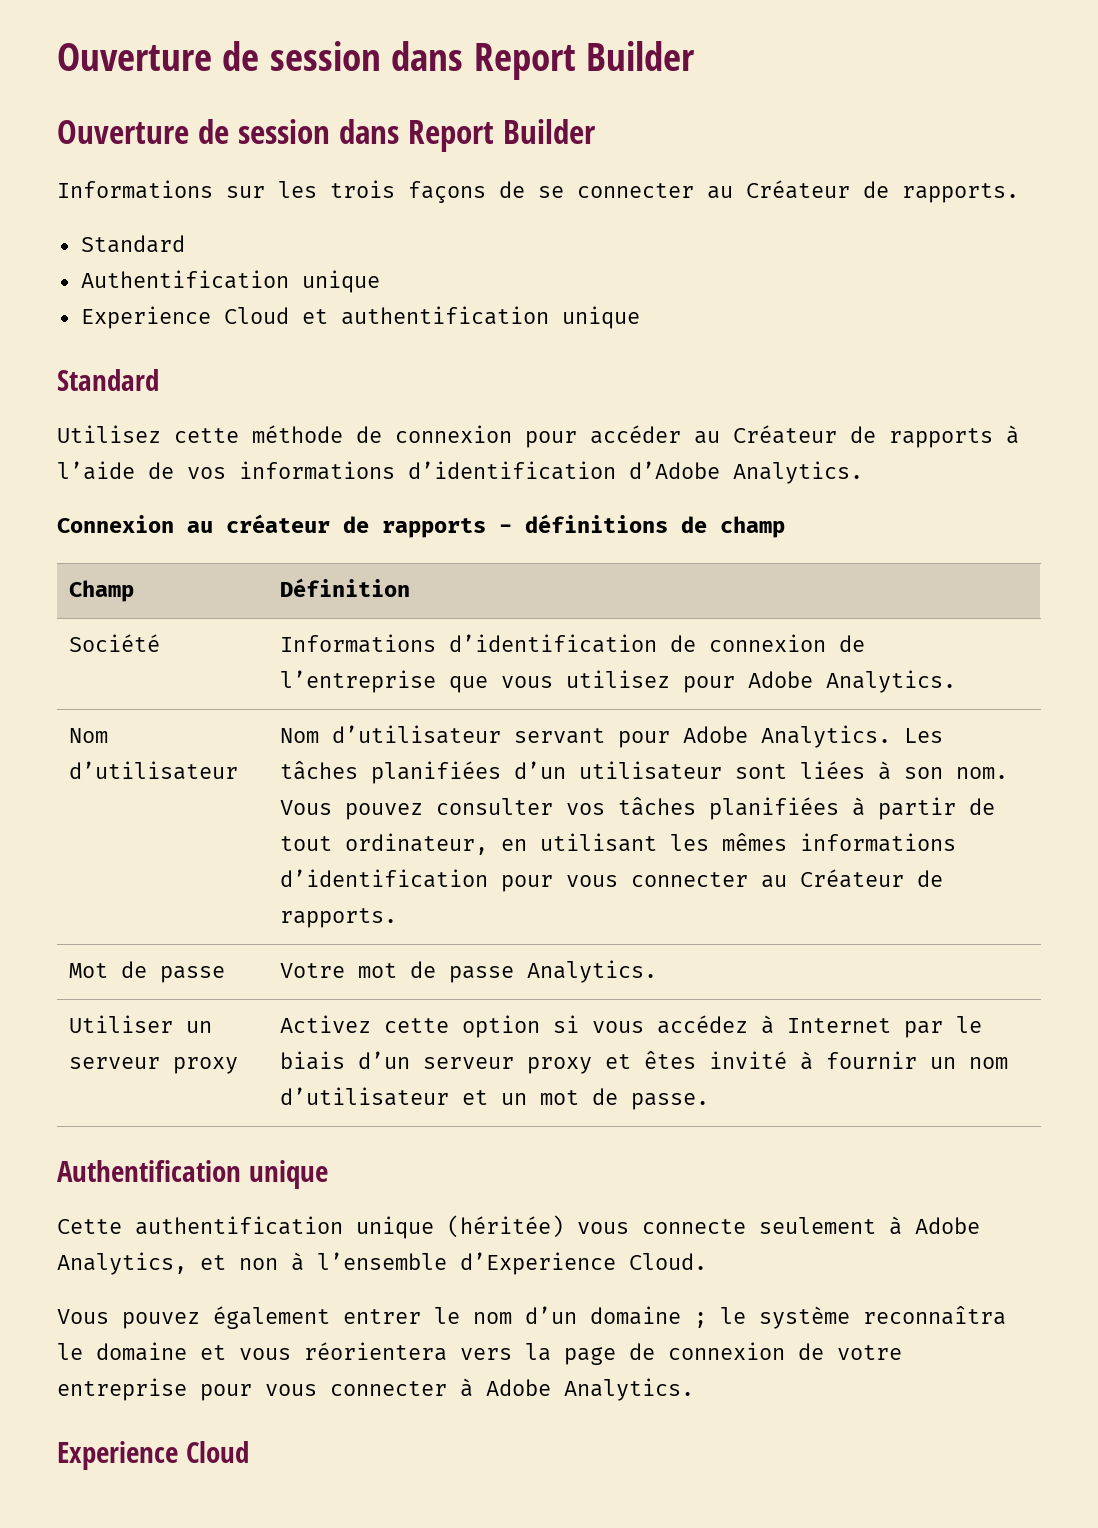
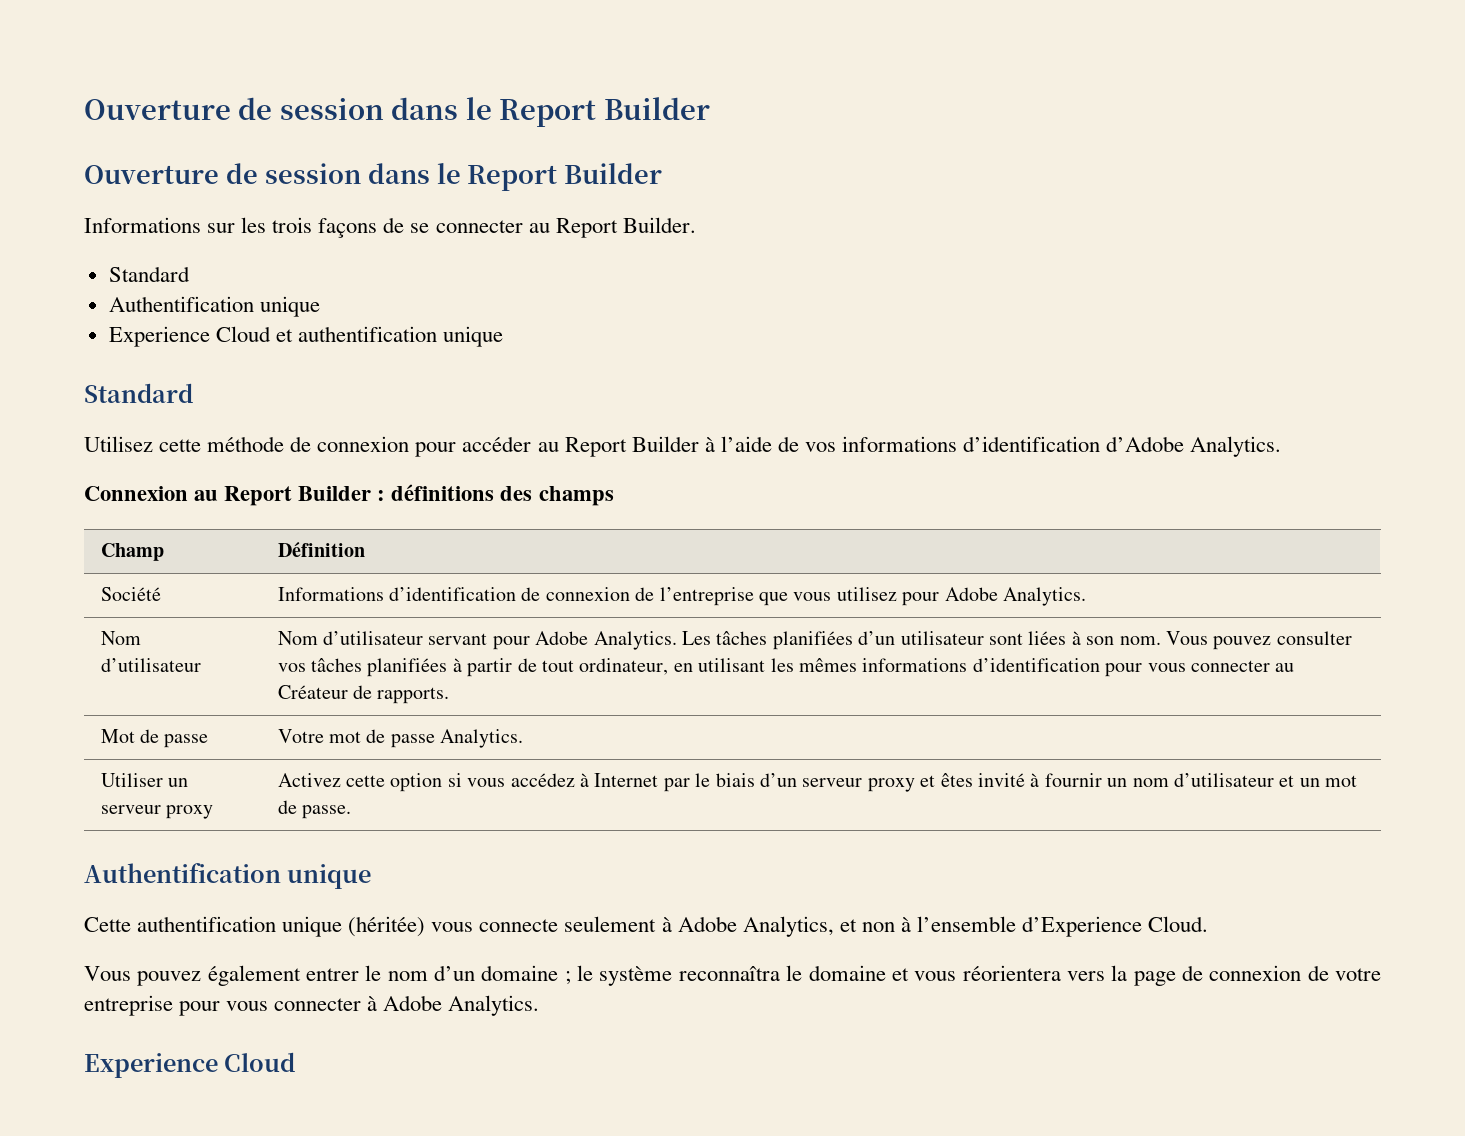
[57,41,464,71] Ouverture de session dans -> [84,97,492,120] Ouverture de session dans le
(399, 131) none -> [436,163,461,184] le
[746,180,1019,203] Créateur de rapports. -> [555,217,696,238] Report Builder.
[733,425,993,448] Créateur de rapports -> [564,436,699,457] Report Builder
[226,514,785,538] créateur de rapports - définitions de champ -> [224,484,614,506] Report Builder : définitions des champs

